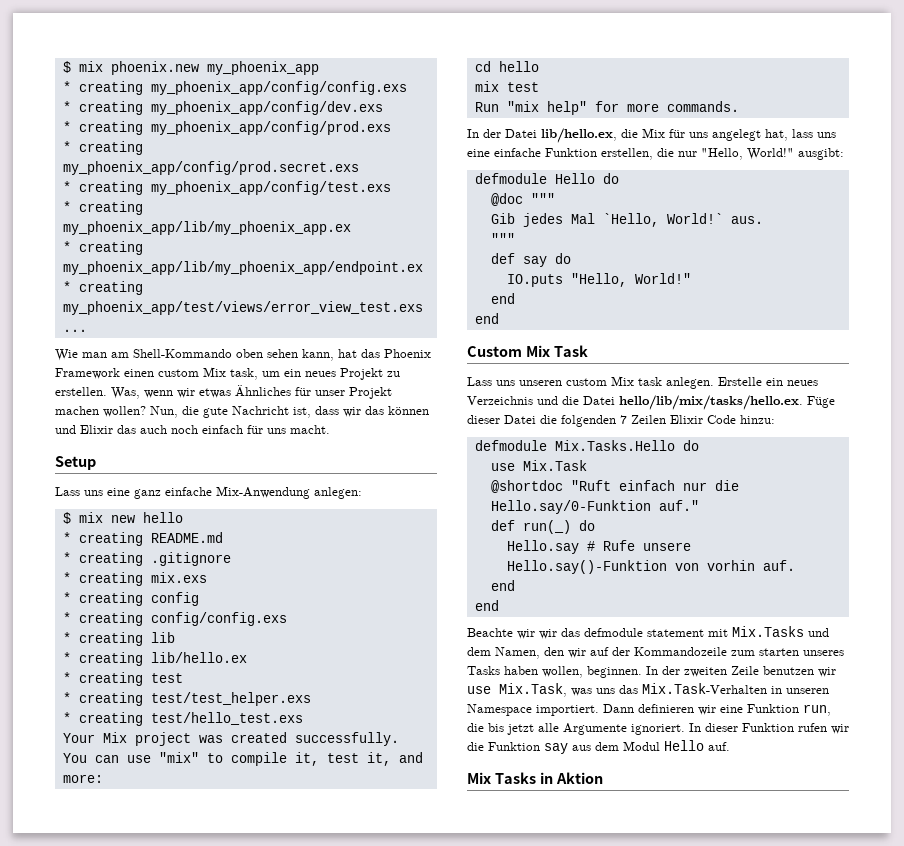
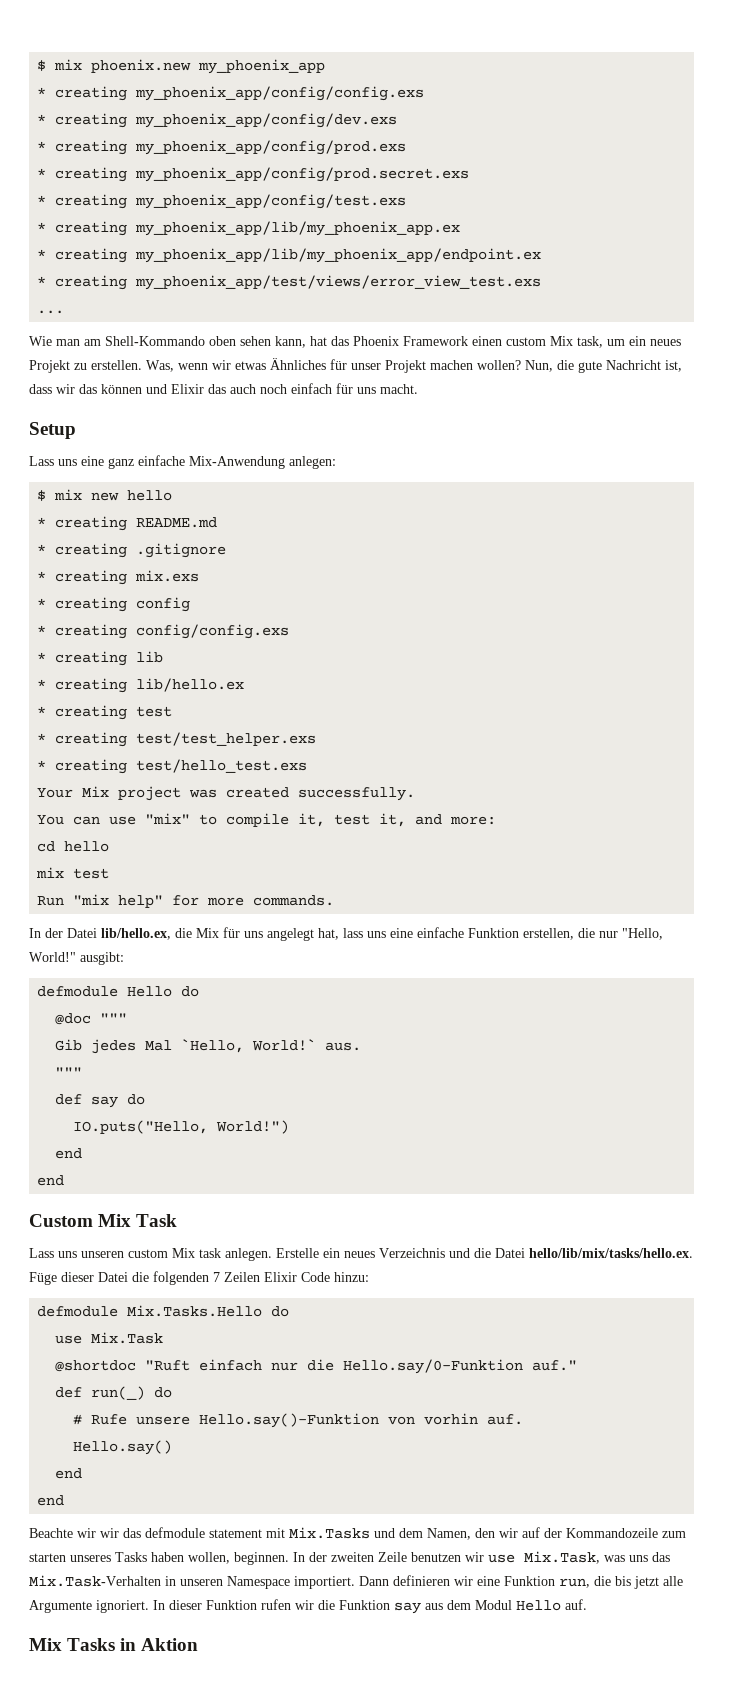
[506,273,691,287] IO.puts "Hello, World!" -> [73,1120,290,1134] IO.puts("Hello, World!")
[506,540,579,554] Hello.say -> (173, 1392) none
(795, 565) none -> [73,1440,173,1455] // Hello.say()

